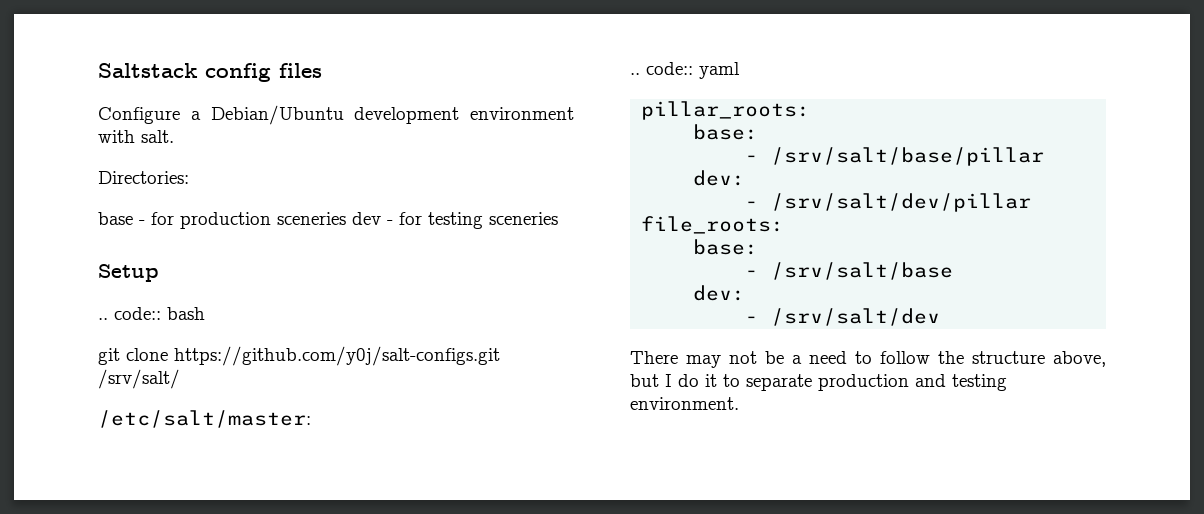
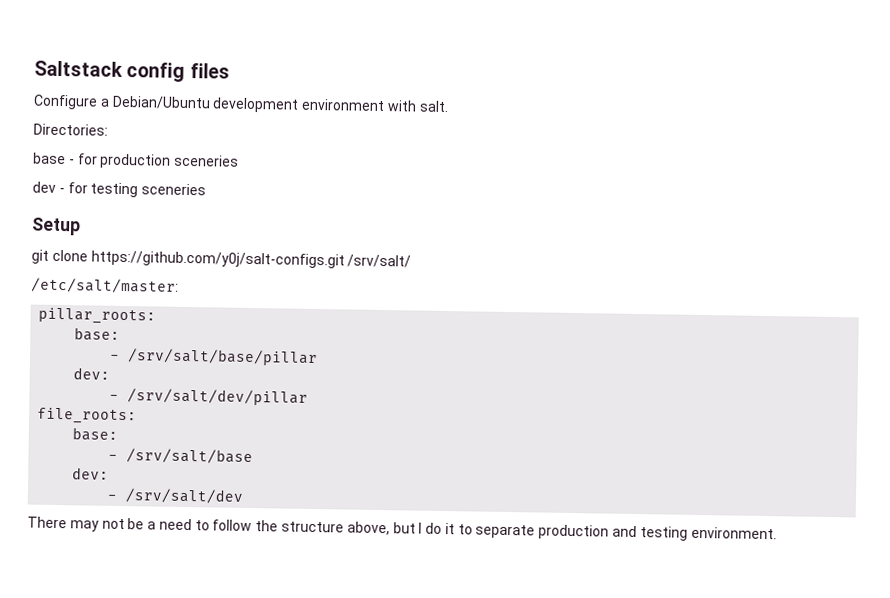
(346, 218) none -> (240, 160) //
[98,307,205,320] // .. code:: bash -> (81, 226) none
[630,62,740,79] // .. code:: yaml -> (179, 285) none

